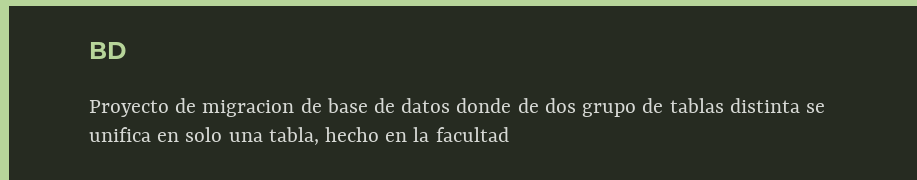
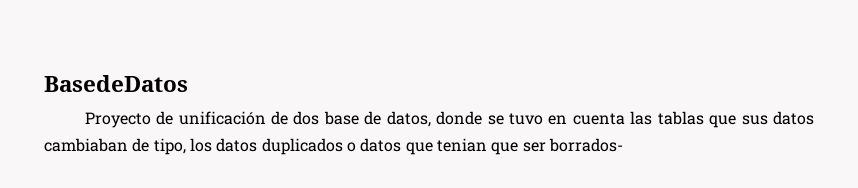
[89,42,126,59] BD -> [44,75,188,92] BasedeDatos
[202,98,825,117] [89,127,509,145] migracion de base de datos donde de dos grupo de tablas distinta se unifica en solo una tabla, hecho en la facultad -> [178,111,814,128] [44,138,623,155] unificación de dos base de datos, donde se tuvo en cuenta las tablas que sus datos cambiaban de tipo, los datos duplicados o datos que tenian que ser borrados-

